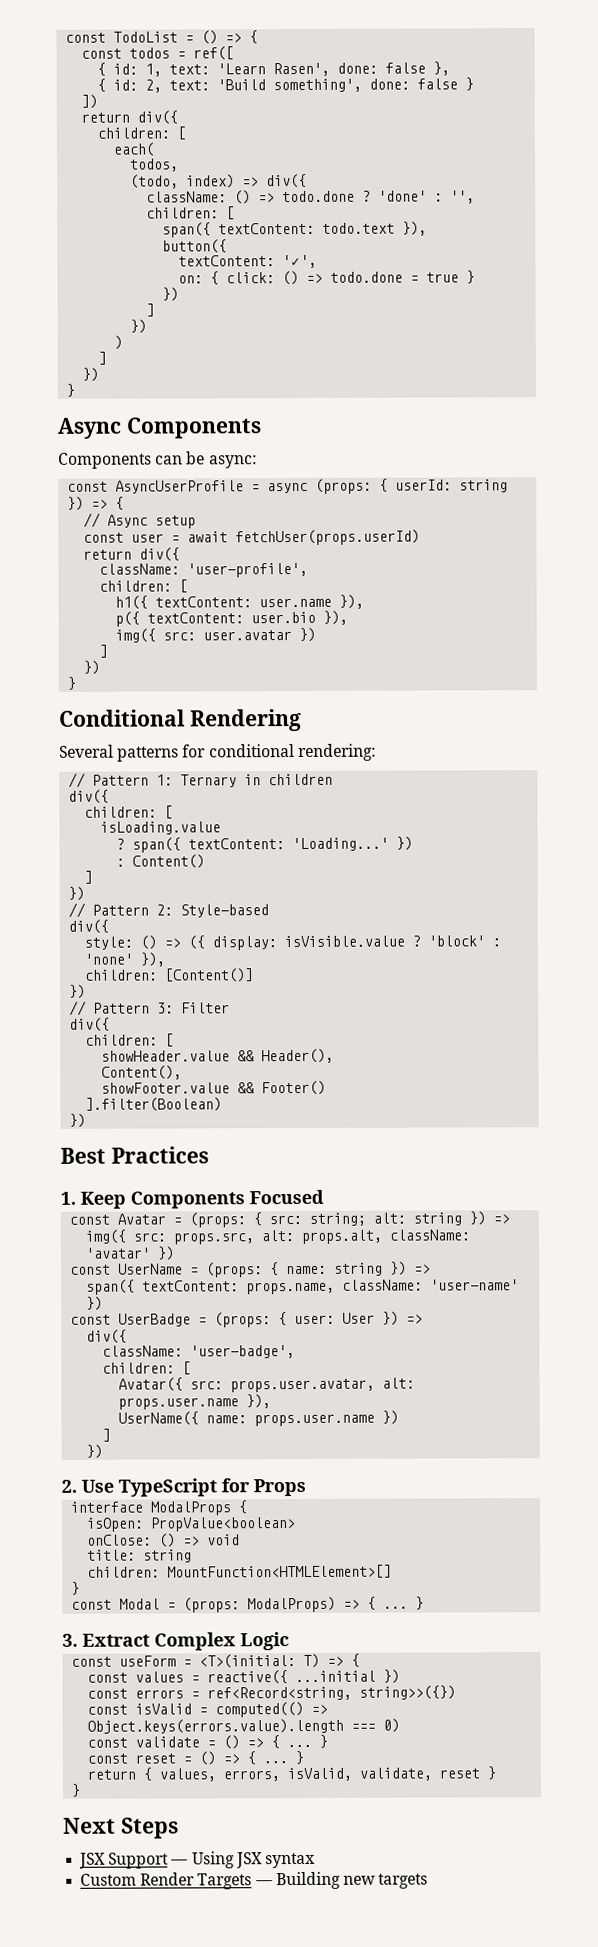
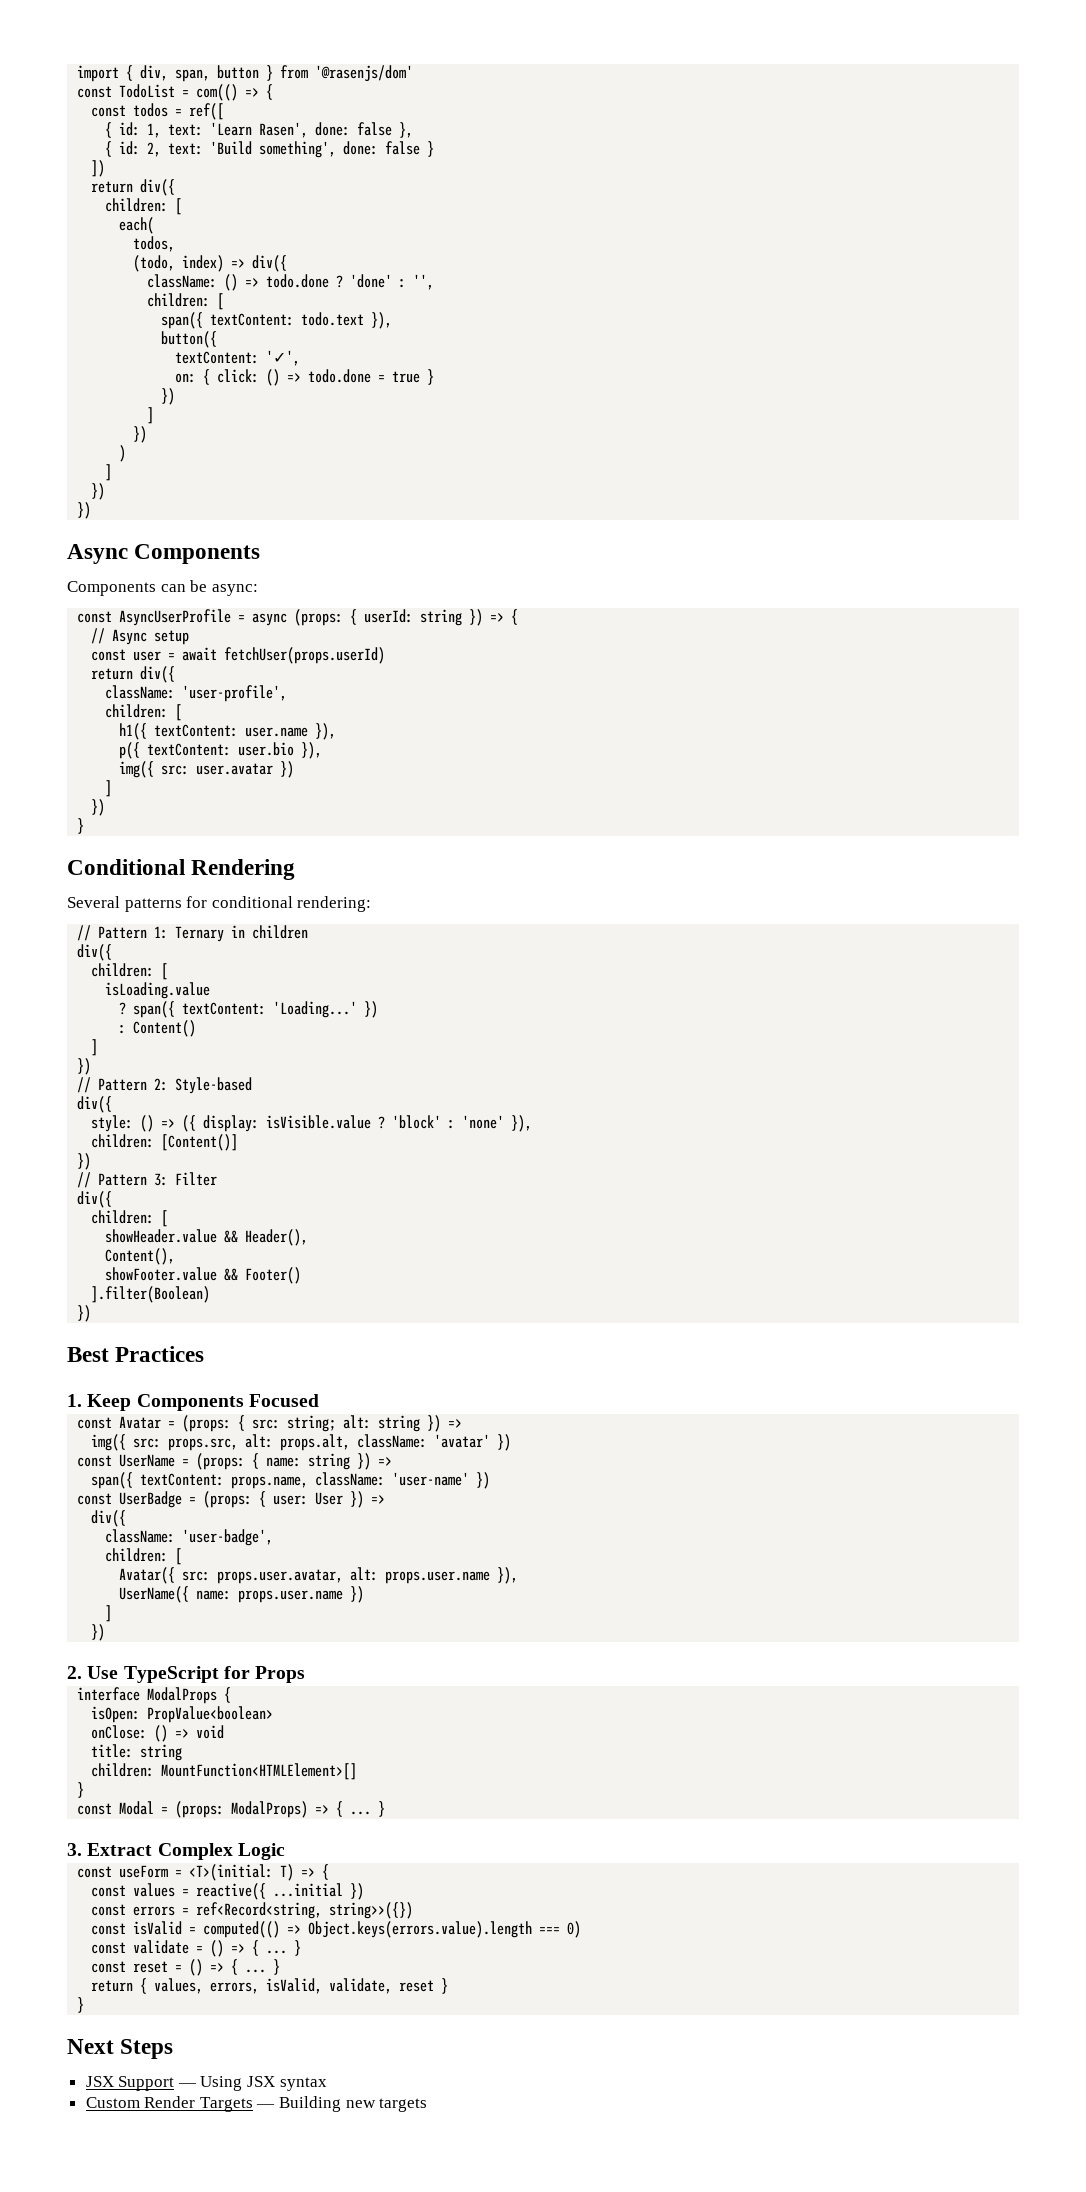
(65, 37) none -> [77,65,414,82] import { div, span, button } from '@rasenjs/dom' //
[201,30,219,45] () -> [196,84,239,101] com(()
[66,383,76,397] } -> [77,502,92,519] })

